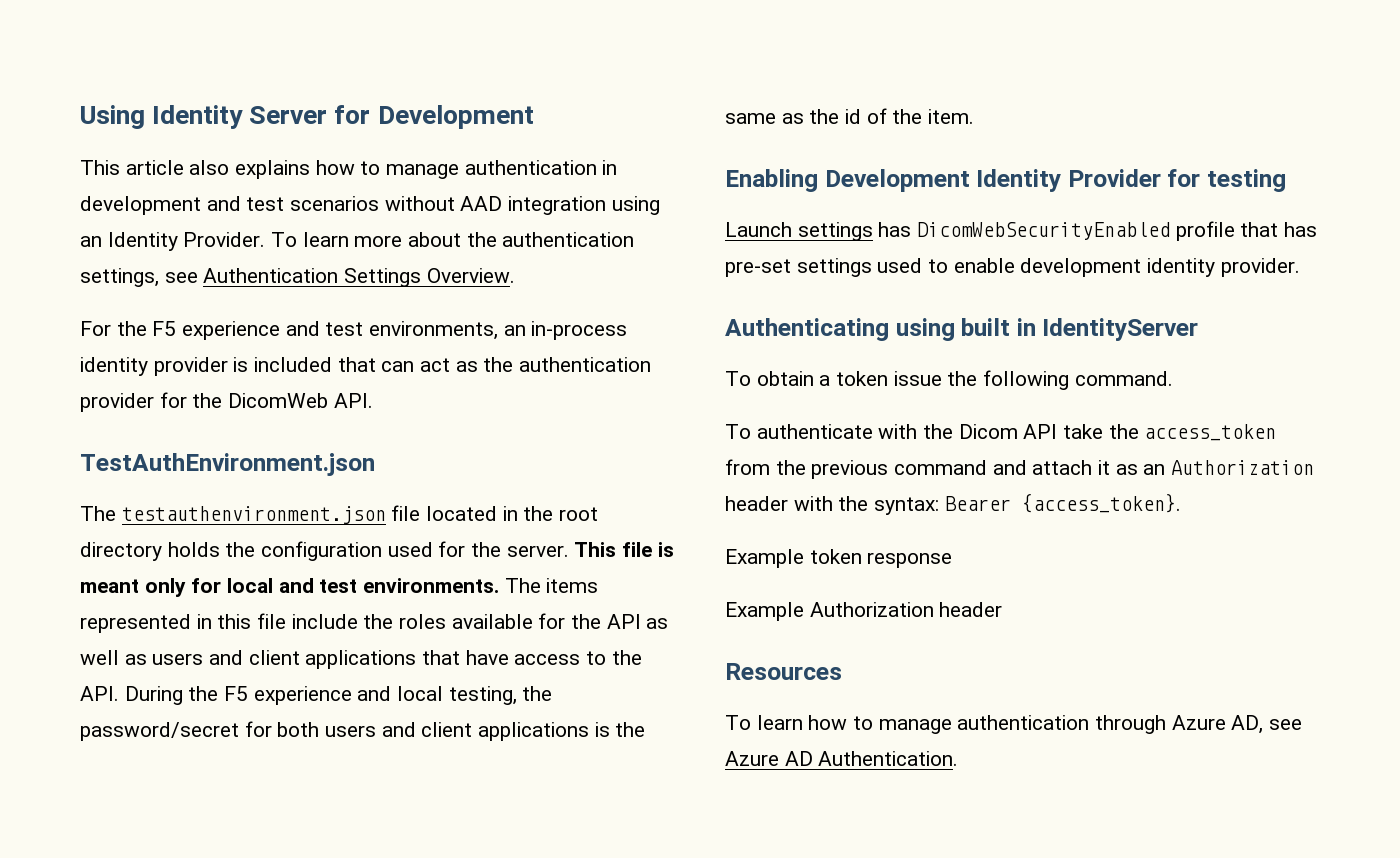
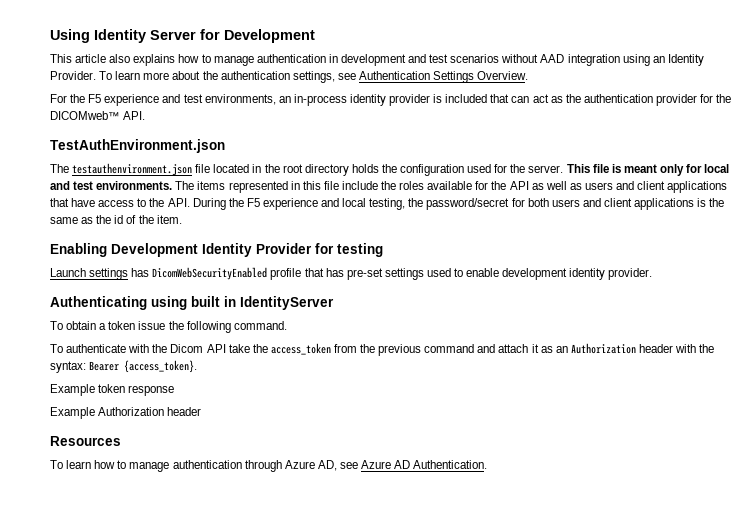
[228,393,329,408] DicomWeb -> [50,111,120,120] DICOMweb™

